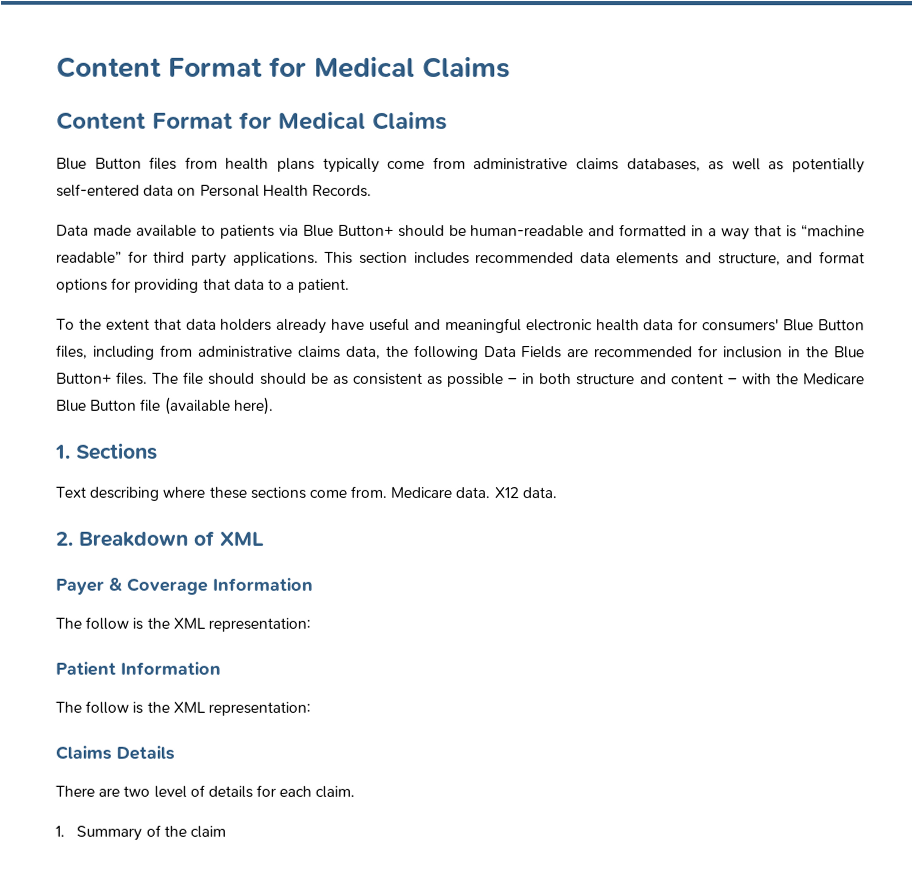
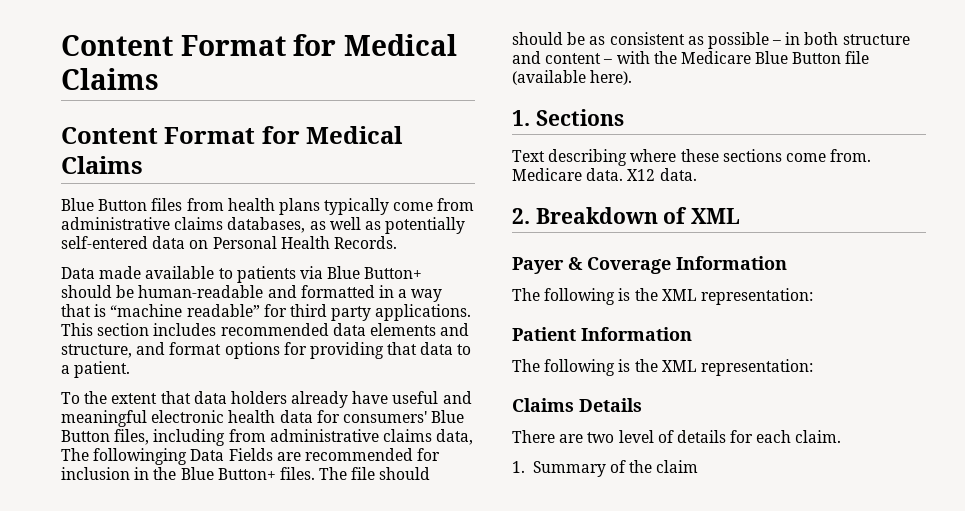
[385,344,479,361] the following -> [61,448,188,465] The followinging
[85,616,130,630] follow -> [544,288,616,305] following
[85,700,130,714] follow -> [544,359,616,376] following

